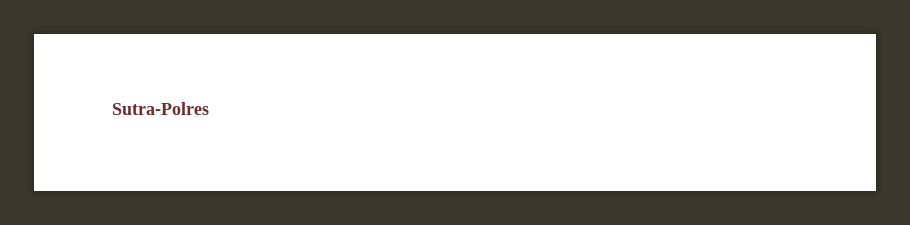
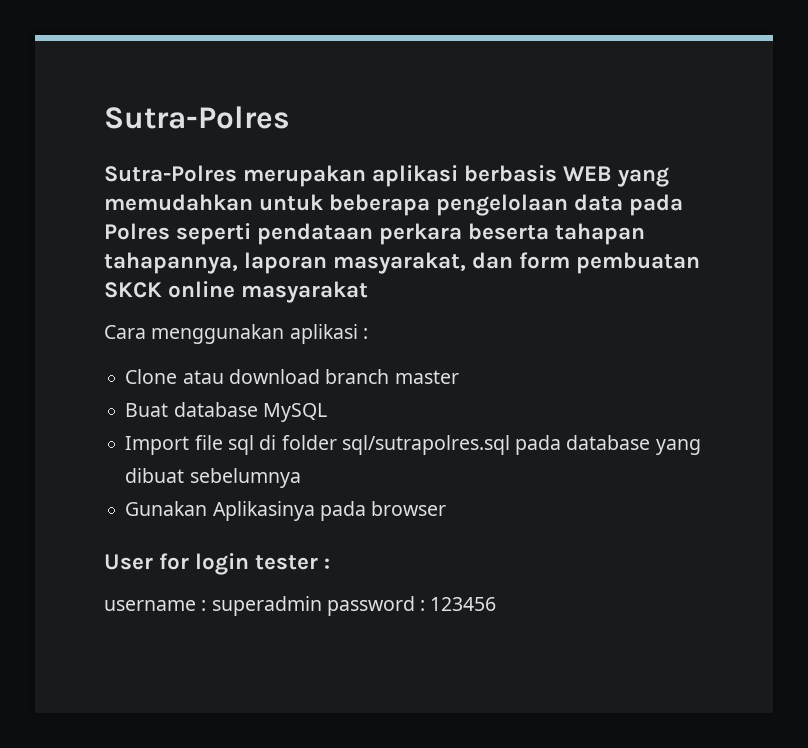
[112,102,209,115] Sutra-Polres -> [104,106,290,129] [104,165,670,187] [104,194,684,216] [104,223,646,245] [104,252,701,274] [104,281,369,303] [104,324,368,344] [125,369,459,384] [125,402,327,422] [125,435,701,455] [125,468,301,488] [125,501,447,521] [104,553,331,575] [104,596,497,616] Sutra-Polres // Sutra-Polres merupakan aplikasi berbasis WEB yang memudahkan untuk beberapa pengelolaan data pada Polres seperti pendataan perkara beserta tahapan tahapannya, laporan masyarakat, dan form pembuatan SKCK online masyarakat // Cara menggunakan aplikasi : // Clone atau download branch master // Buat database MySQL // Import file sql di folder sql/sutrapolres.sql pada database yang dibuat sebelumnya // Gunakan Aplikasinya pada browser // User for login tester : // username : superadmin password : 123456

